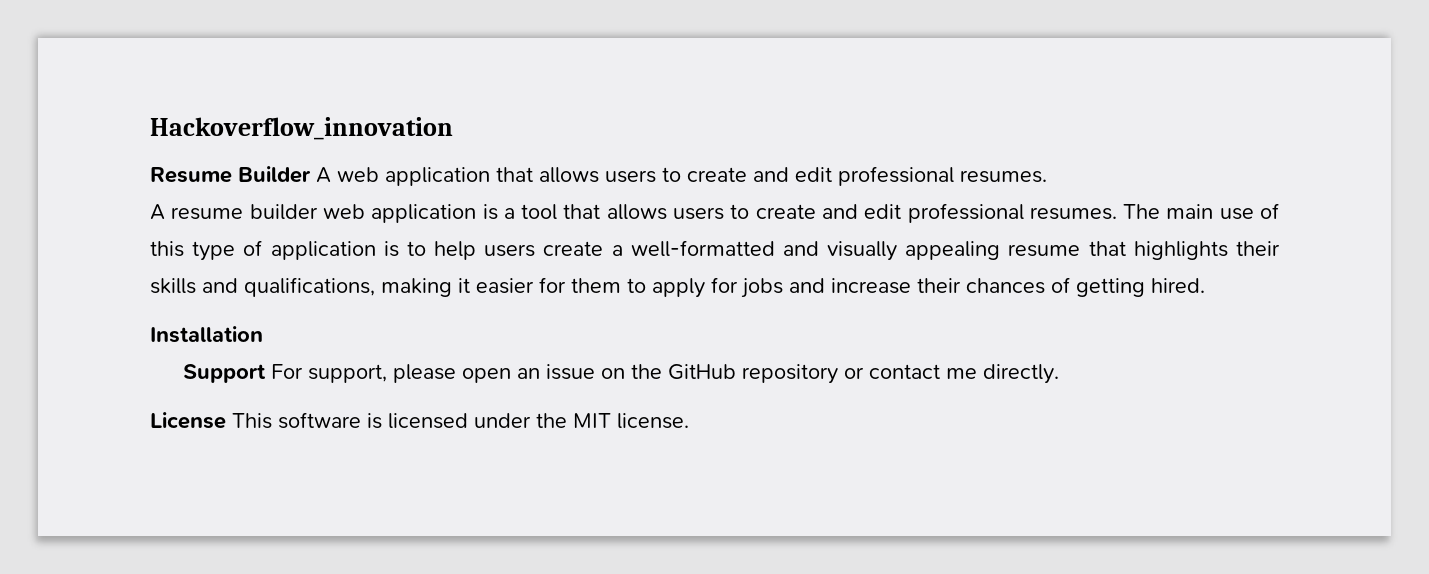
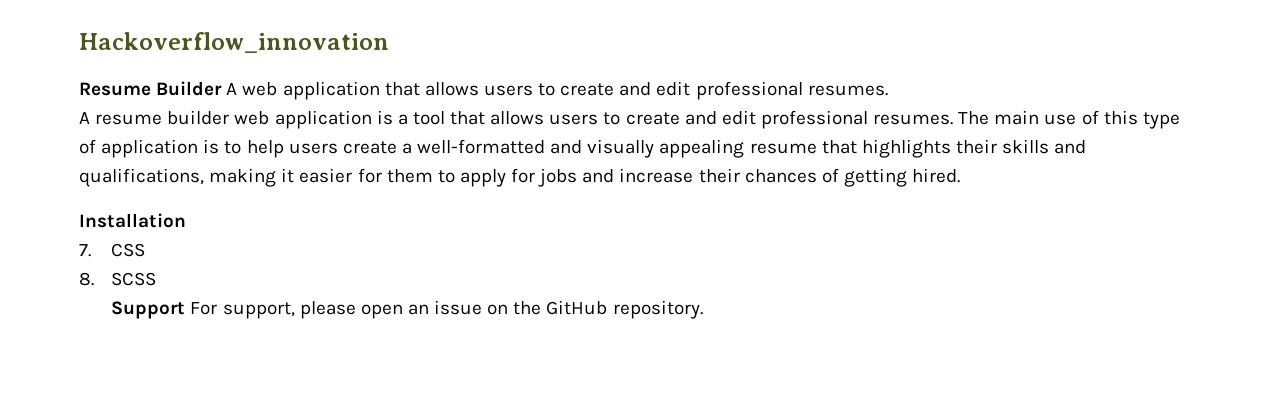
(263, 334) none -> [79,243,146,257] [79,272,157,286] // 7. CSS // 8. SCSS
[742,364,1060,384] [150,412,689,429] repository or contact me directly. // License This software is licensed under the MIT license. -> [612,300,703,319] repository.

